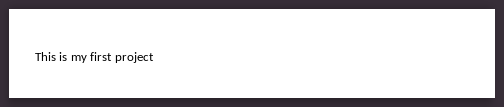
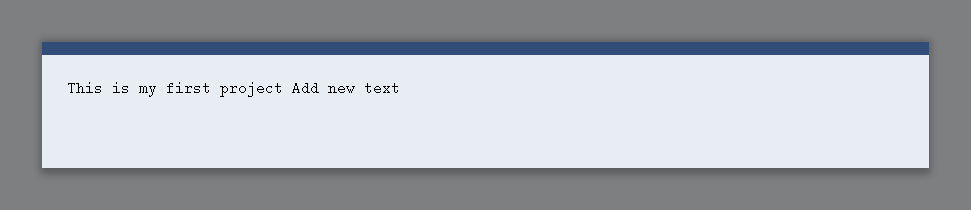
(154, 57) none -> [292,81,400,95] Add new text

